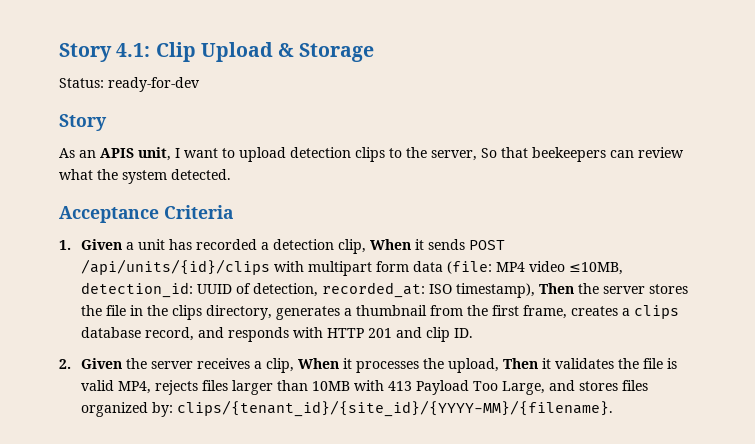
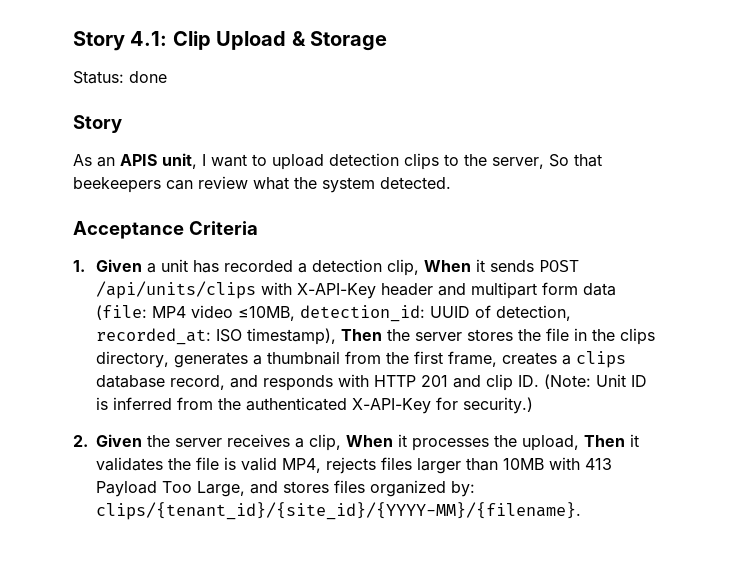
[108,77,200,92] ready-for-dev -> [129,71,167,83] done
[81,259,305,275] /api/units/{id}/clips with -> [96,281,467,299] /api/units/clips with X-API-Key header and
(474, 333) none -> [544,374,648,389] [96,397,534,414] (Note: Unit ID is inferred from the authenticated X-API-Key for security.)

